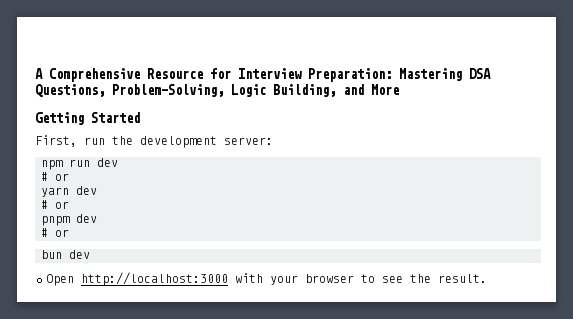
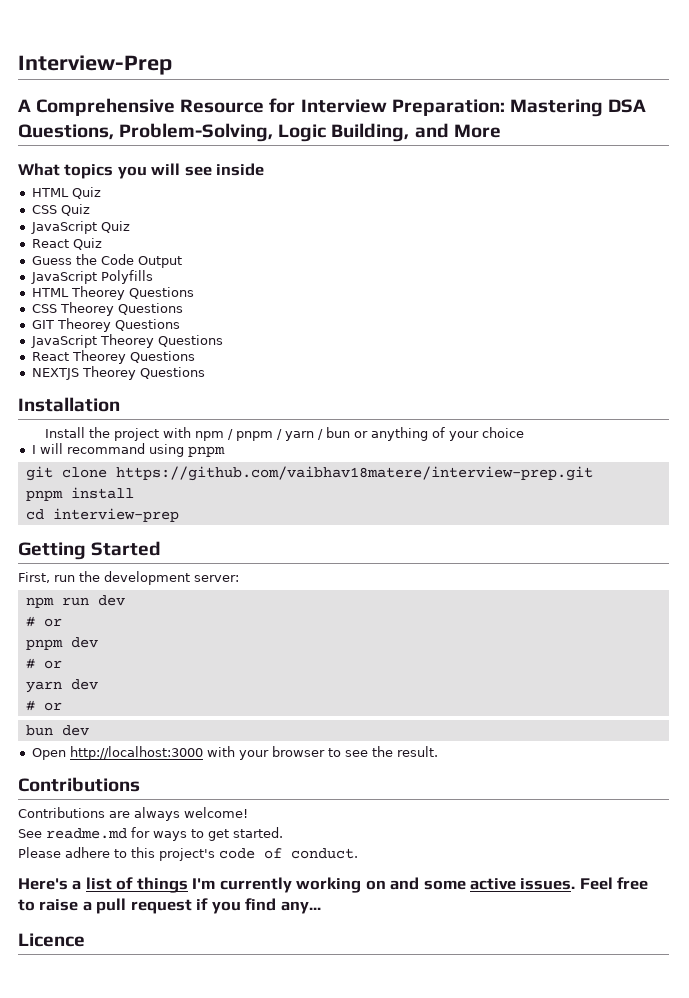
(35, 73) none -> [18,55,172,75] Interview-Prep //
(399, 89) none -> [18,163,265,179] [31,187,101,199] [31,204,90,216] [30,221,130,234] [31,238,102,250] [31,254,182,268] [30,270,153,284] [31,286,194,300] [31,302,183,316] [31,318,180,332] [30,334,223,348] [31,350,195,364] [31,366,205,380] [18,397,120,412] [44,427,524,441] [31,443,225,457] [25,466,593,481] [25,487,134,501] [25,508,179,522] // What topics you will see inside // HTML Quiz // CSS Quiz // JavaScript Quiz // React Quiz // Guess the Code Output // JavaScript Polyfills // HTML Theorey Questions // CSS Theorey Questions // GIT Theorey Questions // JavaScript Theorey Questions // React Theorey Questions // NEXTJS Theorey Questions // Installation // Install the project with npm / pnpm / yarn / bun or anything of your choice // I will recommand using pnpm // git clone https://github.com/vaibhav18matere/interview-prep.git // pnpm install // cd interview-prep
[41,186,97,197] [41,200,69,209] [41,216,70,226] yarn dev // # or // pnpm -> [25,637,98,650] [25,658,62,669] [25,681,62,693] pnpm dev // # or // yarn
(487, 278) none -> [18,777,140,792] [18,807,248,821] [18,827,283,841] [18,847,358,861] [18,877,649,893] [18,898,321,914] [18,933,85,947] // Contributions // Contributions are always welcome! // See readme.md for ways to get started. // Please adhere to this project's code of conduct. // Here's a list of things I'm currently working on and some active issues. Feel free to raise a pull request if you find any... // Licence

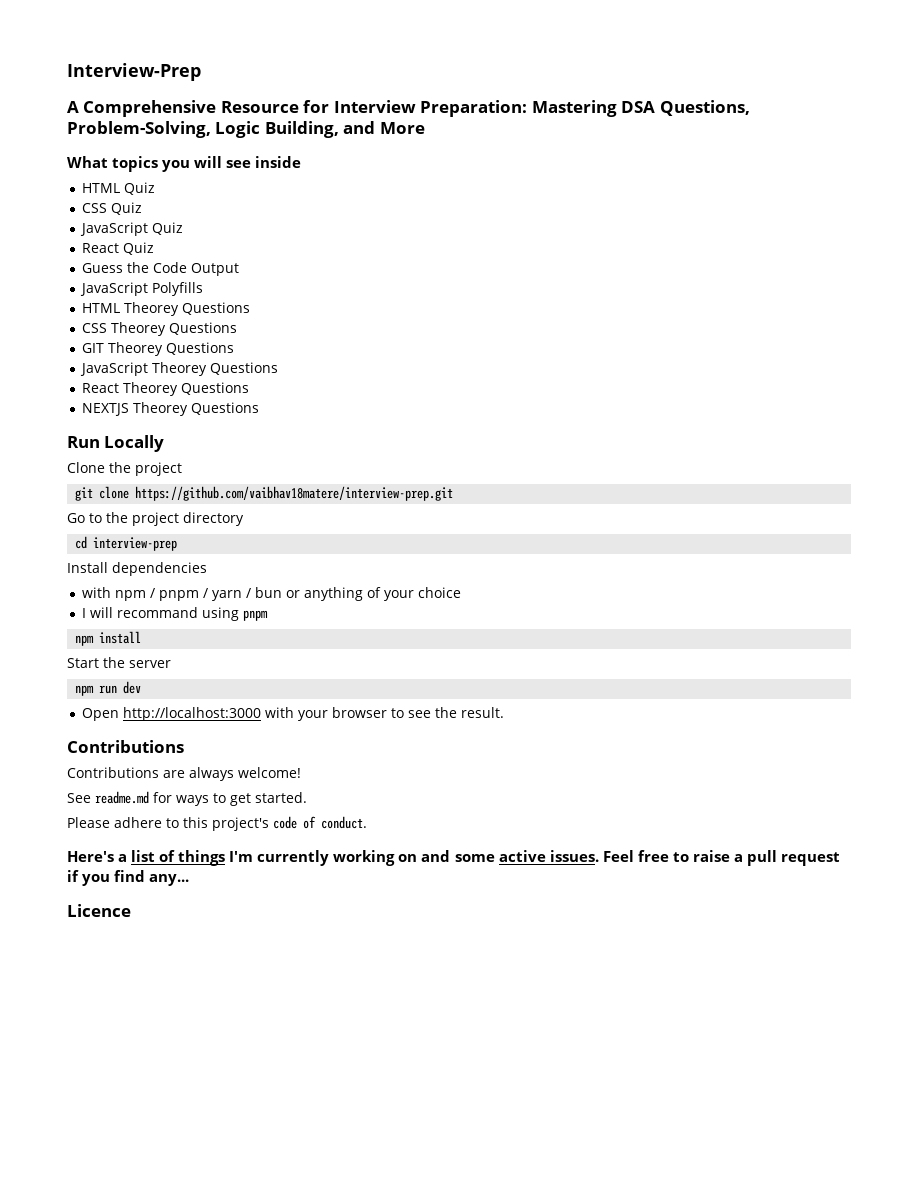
[18,397,120,412] Installation -> [67,435,165,452] [67,462,182,476] [75,486,454,501] [67,512,244,526] [75,536,178,551] Run Locally // Clone the project // git clone https://github.com/vaibhav18matere/interview-prep.git // Go to the project directory // cd interview-prep
[88,427,159,441] the project -> [112,562,207,576] dependencies //
[25,466,593,481] [25,487,134,501] [25,508,179,522] [18,541,162,560] [18,571,239,585] [25,595,125,608] [25,616,62,627] [25,637,98,650] [25,658,62,669] [25,679,98,693] [25,700,62,711] [25,725,53,736] git clone https://github.com/vaibhav18matere/interview-prep.git // pnpm install // cd interview-prep // Getting Started // First, run the development server: // npm run dev // # or // pnpm dev // # or // yarn dev // # or // bun -> [75,631,142,646] [67,657,171,668] [75,685,118,696] npm install // Start the server // npm run

